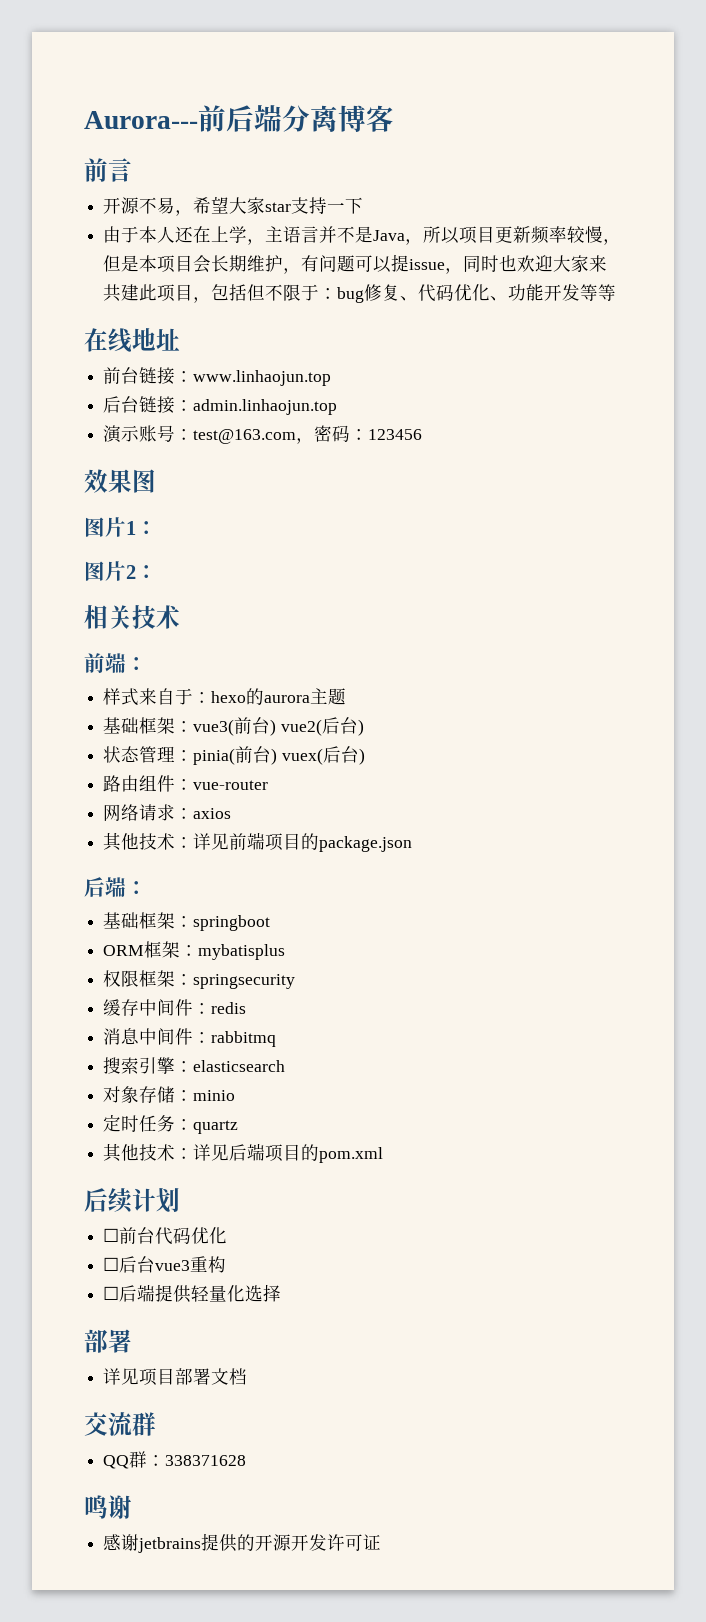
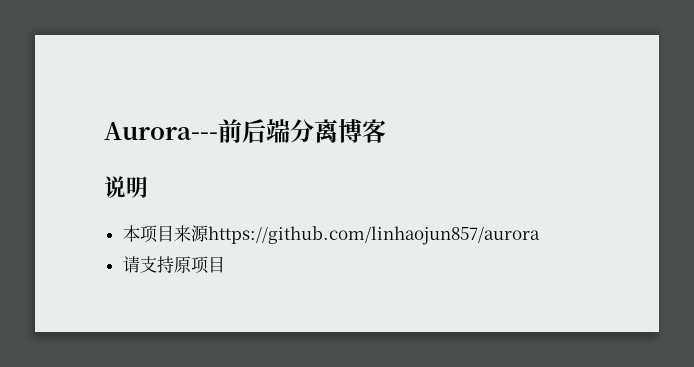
[84,158,132,182] [103,196,364,216] [103,226,622,245] [103,254,608,274] [103,284,617,303] [84,328,180,353] [103,367,332,386] [103,396,338,415] [103,425,423,444] [84,469,156,493] [84,517,157,537] [84,561,157,581] [84,605,180,629] [84,653,147,673] [103,688,347,706] [103,717,364,736] [103,746,365,765] [103,775,269,792] [103,804,232,822] [103,832,413,852] [84,877,147,897] [103,912,271,931] [103,941,286,960] [103,970,296,989] [103,999,247,1016] [103,1028,277,1047] [103,1057,286,1074] [103,1086,236,1103] [103,1114,239,1134] [103,1143,384,1163] [84,1188,180,1213] [103,1227,228,1245] [103,1256,227,1273] [103,1284,282,1303] [84,1329,132,1353] [103,1368,248,1386] [84,1412,156,1436] [103,1451,247,1469] [84,1495,132,1519] [103,1533,382,1553] 前言 // 开源不易，希望大家star支持一下 // 由于本人还在上学，主语言并不是Java，所以项目更新频率较慢，但是本项目会长期维护，有问题可以提issue，同时也欢迎大家来共建此项目，包括但不限于：bug修复、代码优化、功能开发等等 // 在线地址 // 前台链接：www.linhaojun.top // 后台链接：admin.linhaojun.top // 演示账号：test@163.com，密码：123456 // 效果图 // 图片1： // 图片2： // 相关技术 // 前端： // 样式来自于：hexo的aurora主题 // 基础框架：vue3(前台) vue2(后台) // 状态管理：pinia(前台) vuex(后台) // 路由组件：vue-router // 网络请求：axios // 其他技术：详见前端项目的package.json // 后端： // 基础框架：springboot // ORM框架：mybatisplus // 权限框架：springsecurity // 缓存中间件：redis // 消息中间件：rabbitmq // 搜索引擎：elasticsearch // 对象存储：minio // 定时任务：quartz // 其他技术：详见后端项目的pom.xml // 后续计划 // ☐前台代码优化 // ☐后台vue3重构 // ☐后端提供轻量化选择 // 部署 // 详见项目部署文档 // 交流群 // QQ群：338371628 // 鸣谢 // 感谢jetbrains提供的开源开发许可证 -> [104,176,148,198] [122,225,540,245] [122,256,225,274] 说明 // 本项目来源https://github.com/linhaojun857/aurora // 请支持原项目

